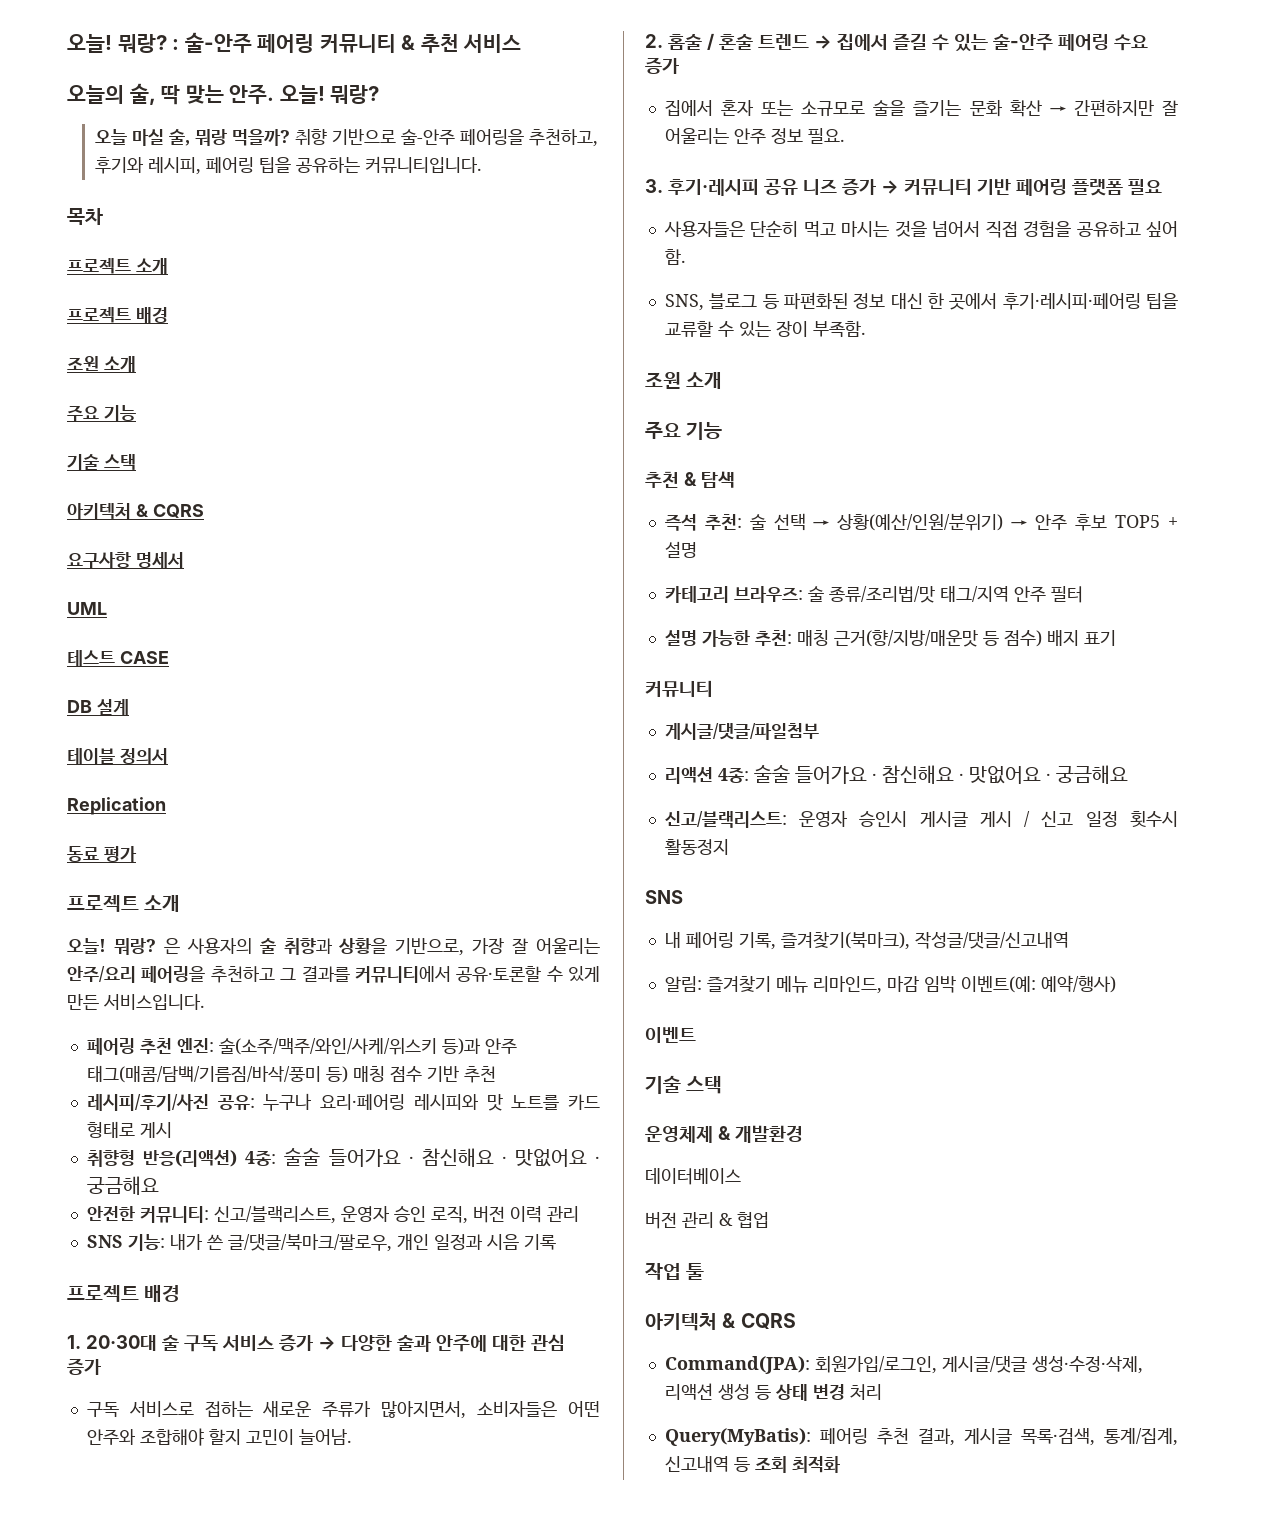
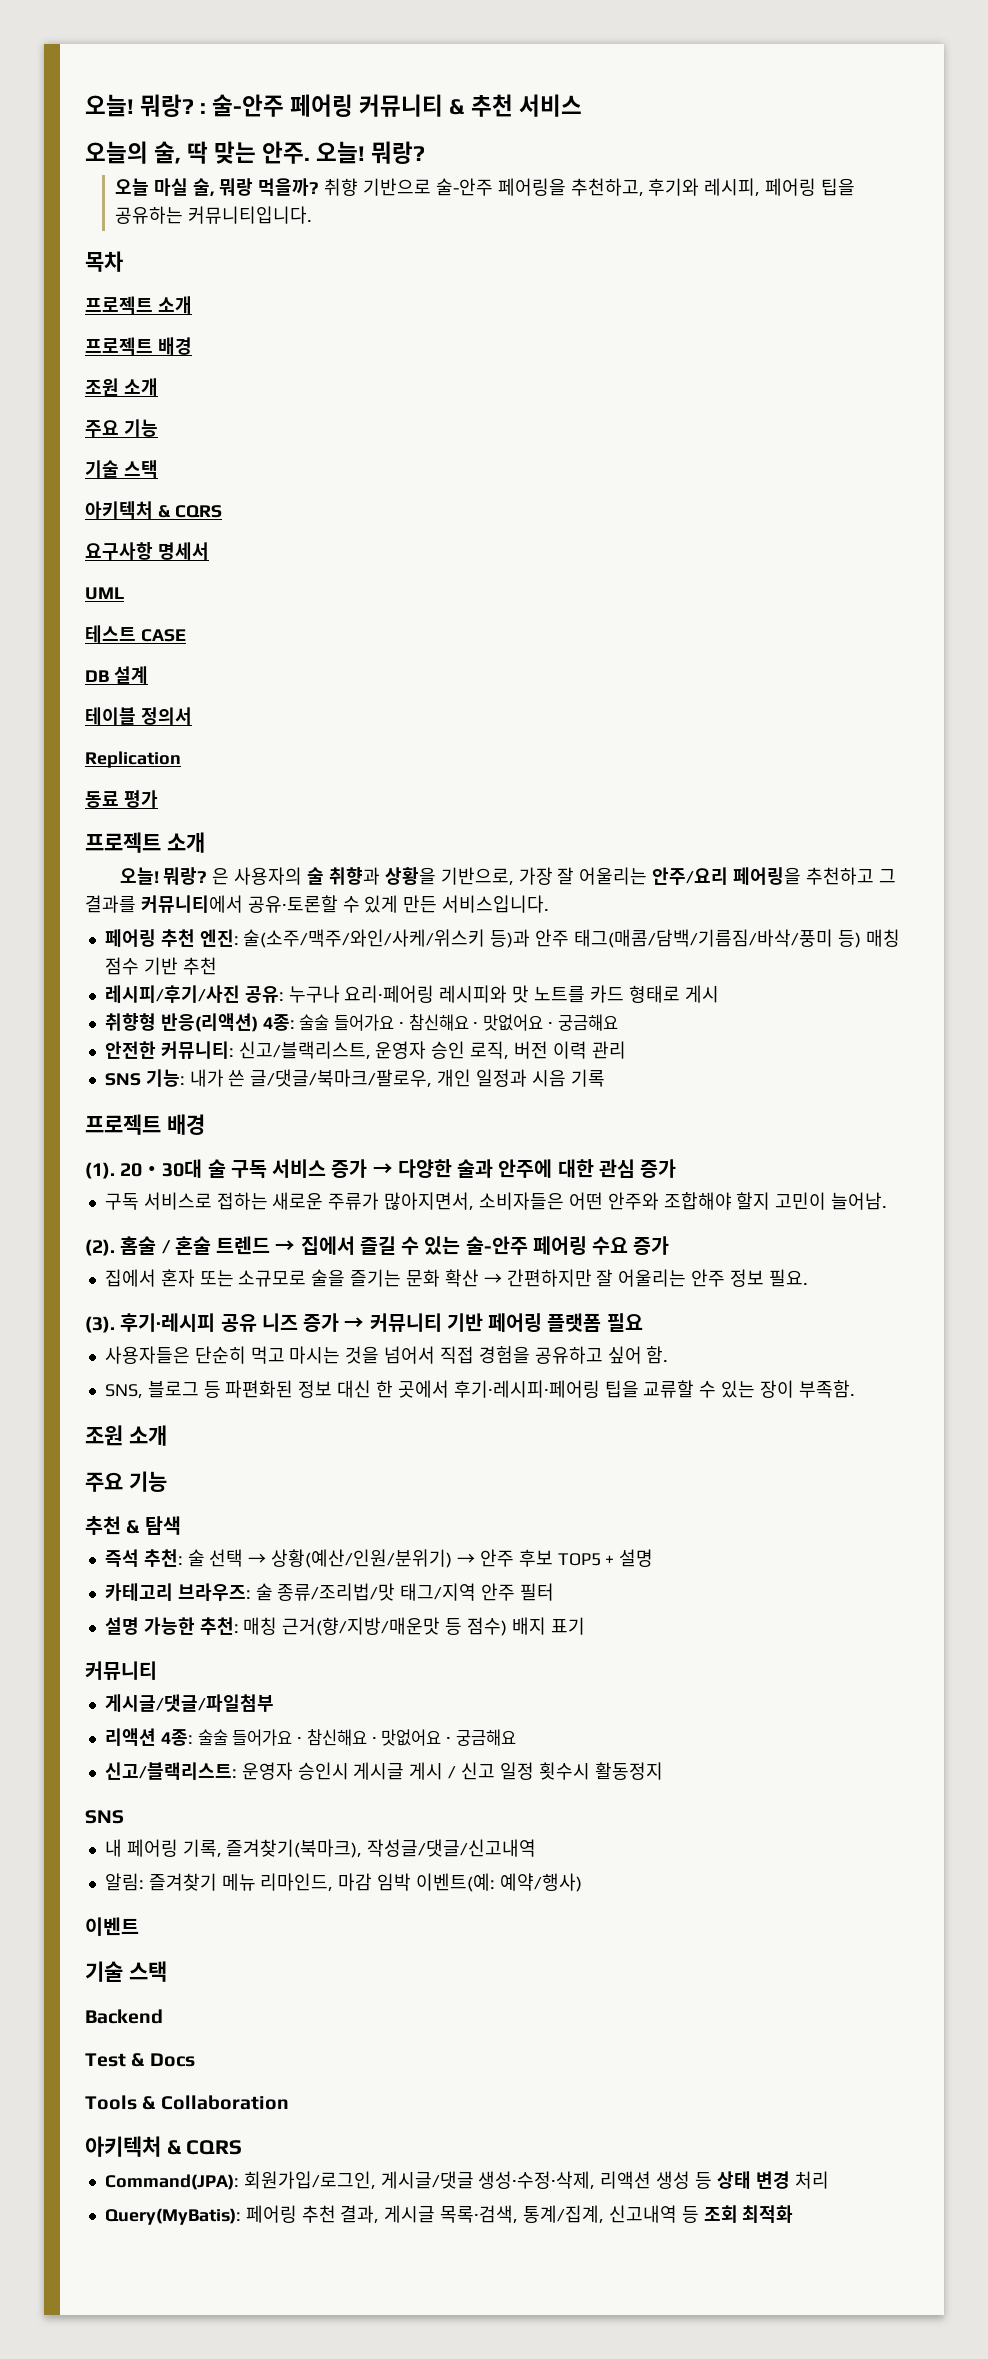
[67,1335,81,1349] 1. -> [85,1162,115,1179] (1).
[645,34,663,48] 2. -> [85,1239,115,1256] (2).
[645,179,663,193] 3. -> [85,1316,115,1333] (3).
[645,1125,803,1143] [645,1168,741,1185] [645,1211,769,1229] [645,1262,705,1280] 운영체제 & 개발환경 // 데이터베이스 // 버전 관리 & 협업 // 작업 툴 -> [85,2009,163,2024] [85,2053,195,2067] [85,2095,289,2110] Backend // Test & Docs // Tools & Collaboration

